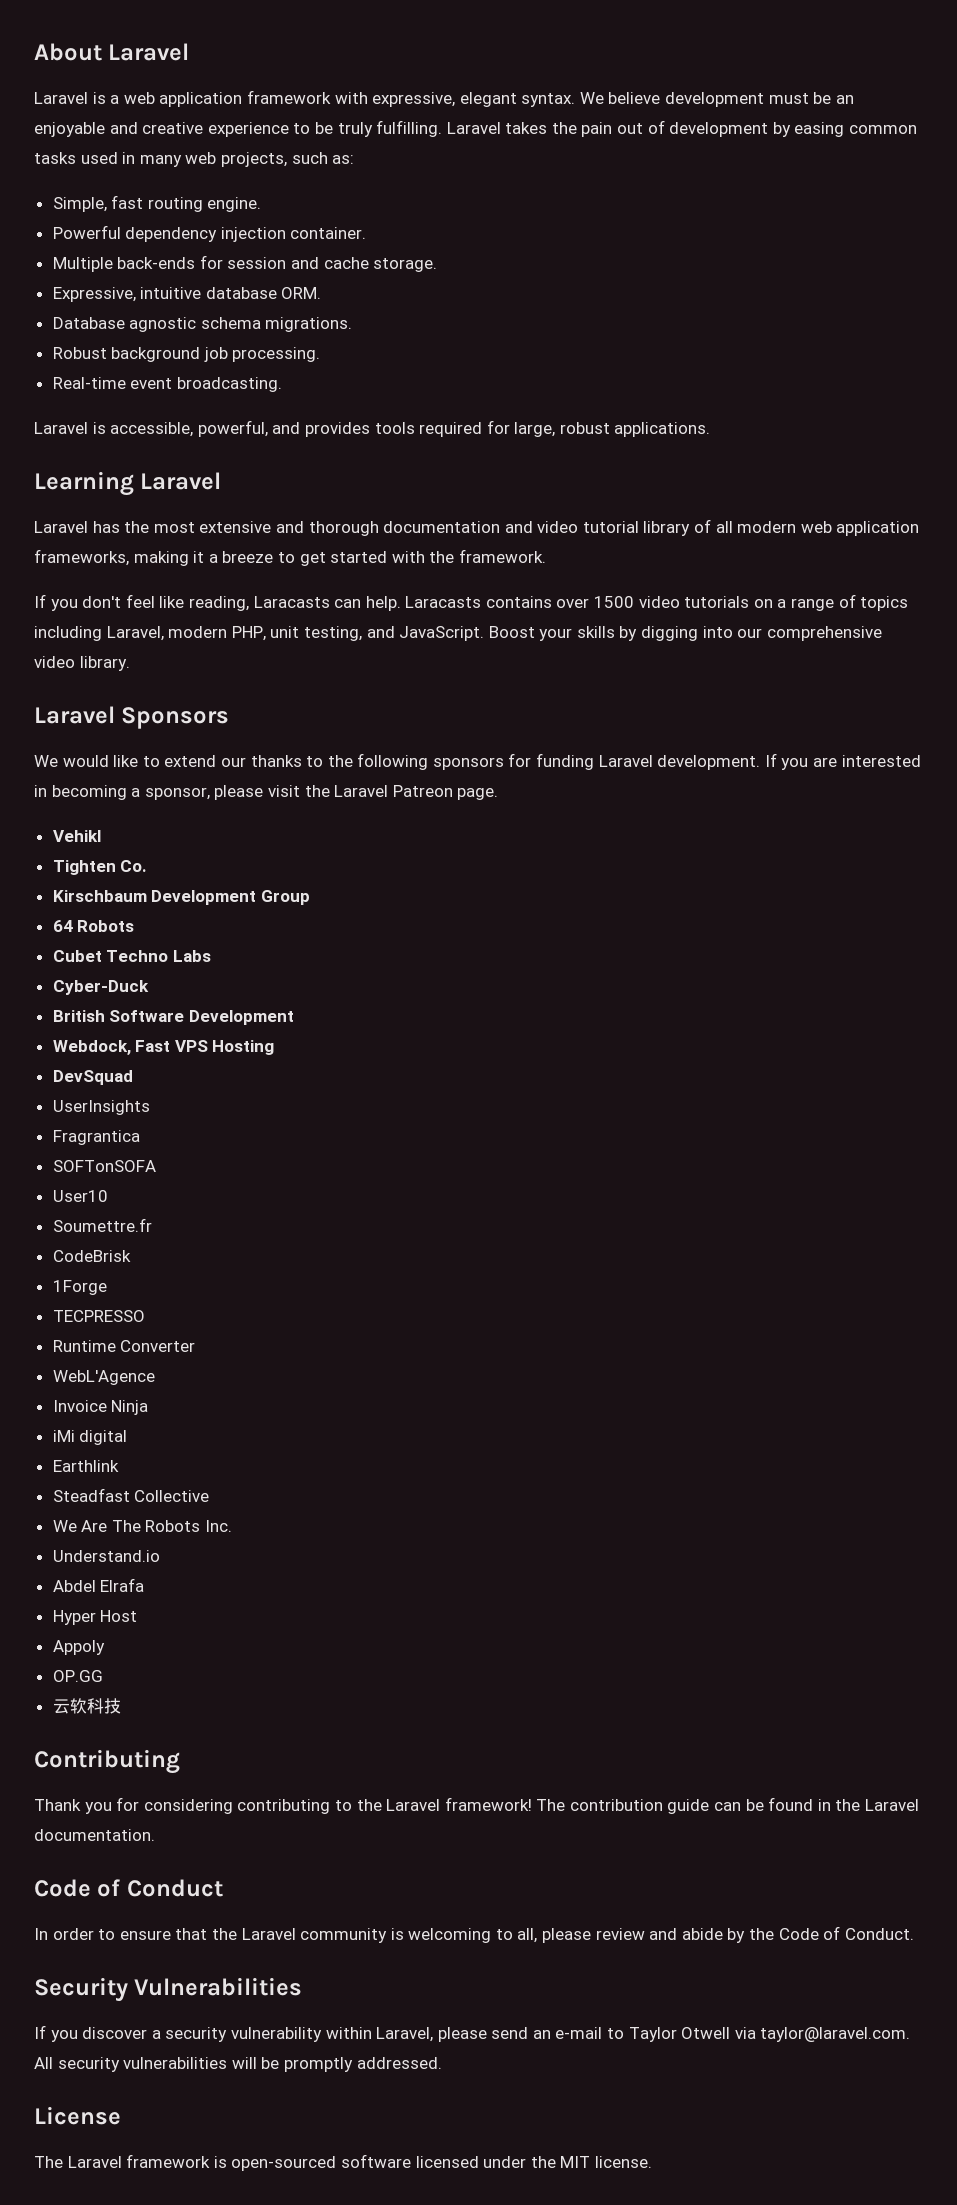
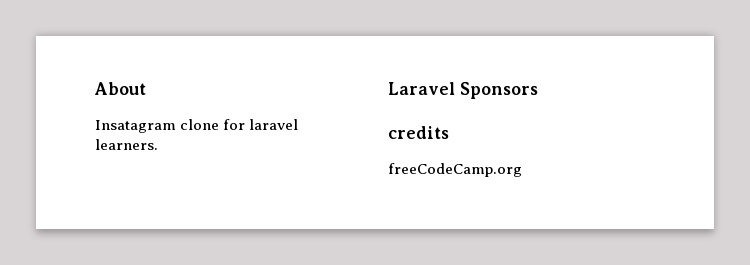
[108,43,190,61] [34,90,854,107] [34,120,918,137] [34,152,355,167] [52,195,262,212] [52,225,367,242] [52,255,438,272] [52,287,322,302] [52,317,353,332] [52,347,321,362] [52,377,282,392] [34,420,711,437] [34,471,222,496] [34,519,920,536] [34,549,546,566] [34,594,909,611] [34,626,882,641] [34,656,130,671] [34,706,230,729] [34,753,921,770] [34,785,499,800] [52,830,101,842] [52,860,148,875] [52,890,310,905] [52,920,135,932] [52,950,211,962] [52,980,149,995] [52,1010,294,1025] [52,1040,275,1055] [52,1070,133,1085] [52,1100,150,1115] [52,1130,140,1145] [52,1160,156,1172] [52,1190,108,1202] [52,1218,152,1232] [52,1250,131,1262] [52,1280,107,1295] [52,1310,145,1322] [52,1340,196,1352] [52,1370,155,1385] [52,1400,149,1415] [52,1430,128,1445] [52,1460,119,1472] [52,1488,210,1502] [52,1520,233,1532] [52,1550,160,1562] [52,1578,145,1592] [52,1610,138,1625] [52,1640,105,1655] [52,1670,103,1682] [52,1698,121,1714] [34,1749,180,1774] [34,1797,920,1814] [34,1829,155,1841] [34,1879,223,1897] [34,1926,914,1943] [34,1977,303,2002] [34,2025,911,2042] [34,2057,442,2072] [34,2106,121,2125] [34,2154,652,2171] Laravel // Laravel is a web application framework with expressive, elegant syntax. We believe development must be an enjoyable and creative experience to be truly fulfilling. Laravel takes the pain out of development by easing common tasks used in many web projects, such as: // Simple, fast routing engine. // Powerful dependency injection container. // Multiple back-ends for session and cache storage. // Expressive, intuitive database ORM. // Database agnostic schema migrations. // Robust background job processing. // Real-time event broadcasting. // Laravel is accessible, powerful, and provides tools required for large, robust applications. // Learning Laravel // Laravel has the most extensive and thorough documentation and video tutorial library of all modern web application frameworks, making it a breeze to get started with the framework. // If you don't feel like reading, Laracasts can help. Laracasts contains over 1500 video tutorials on a range of topics including Laravel, modern PHP, unit testing, and JavaScript. Boost your skills by digging into our comprehensive video library. // Laravel Sponsors // We would like to extend our thanks to the following sponsors for funding Laravel development. If you are interested in becoming a sponsor, please visit the Laravel Patreon page. // Vehikl // Tighten Co. // Kirschbaum Development Group // 64 Robots // Cubet Techno Labs // Cyber-Duck // British Software Development // Webdock, Fast VPS Hosting // DevSquad // UserInsights // Fragrantica // SOFTonSOFA // User10 // Soumettre.fr // CodeBrisk // 1Forge // TECPRESSO // Runtime Converter // WebL'Agence // Invoice Ninja // iMi digital // Earthlink // Steadfast Collective // We Are The Robots Inc. // Understand.io // Abdel Elrafa // Hyper Host // Appoly // OP.GG // 云软科技 // Contributing // Thank you for considering contributing to the Laravel framework! The contribution guide can be found in the Laravel documentation. // Code of Conduct // In order to ensure that the Laravel community is welcoming to all, please review and abide by the Code of Conduct. // Security Vulnerabilities // If you discover a security vulnerability within Laravel, please send an e-mail to Taylor Otwell via taylor@laravel.com. All security vulnerabilities will be promptly addressed. // License // The Laravel framework is open-sourced software licensed under the MIT license. -> [95,119,299,133] [95,139,158,150] [388,82,538,99] [388,126,449,139] [388,163,522,177] // Insatagram clone for laravel learners. // Laravel Sponsors // credits // freeCodeCamp.org

